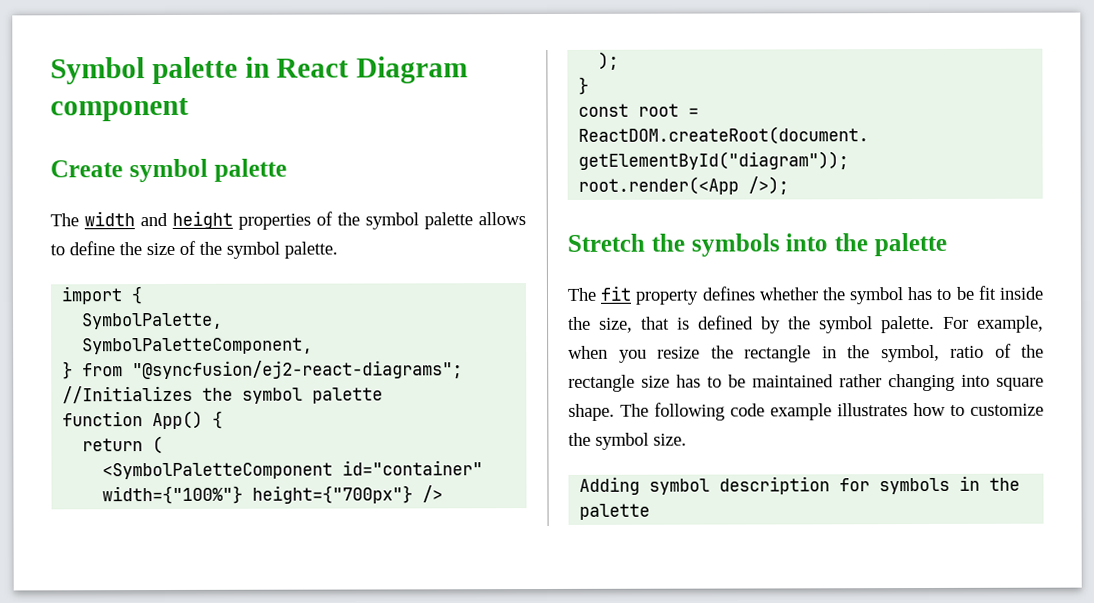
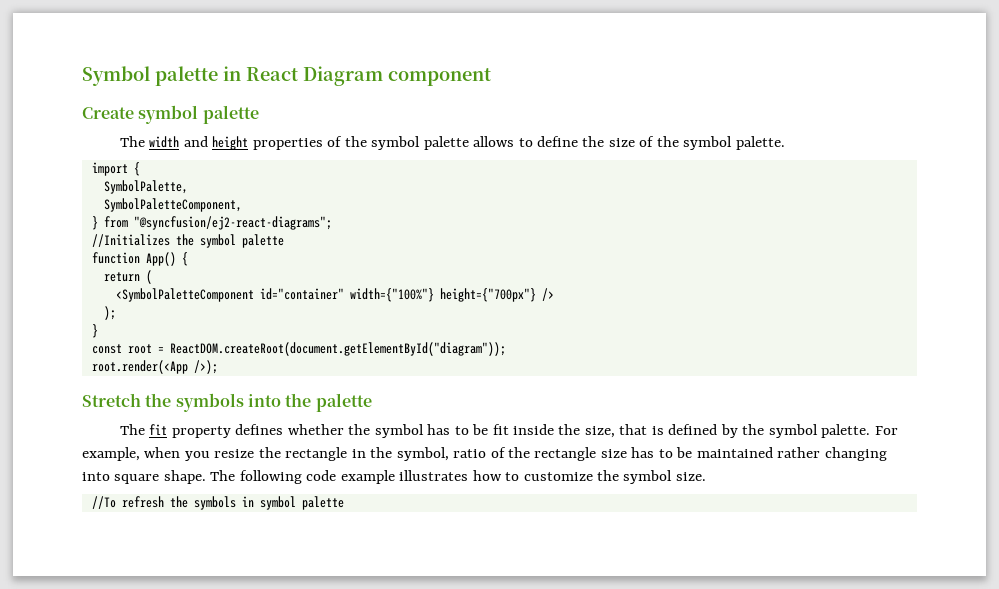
[579,476,871,495] Adding symbol description for -> [91,496,188,509] //To refresh the
[989,477,1021,491] the -> [259,496,296,510] symbol

